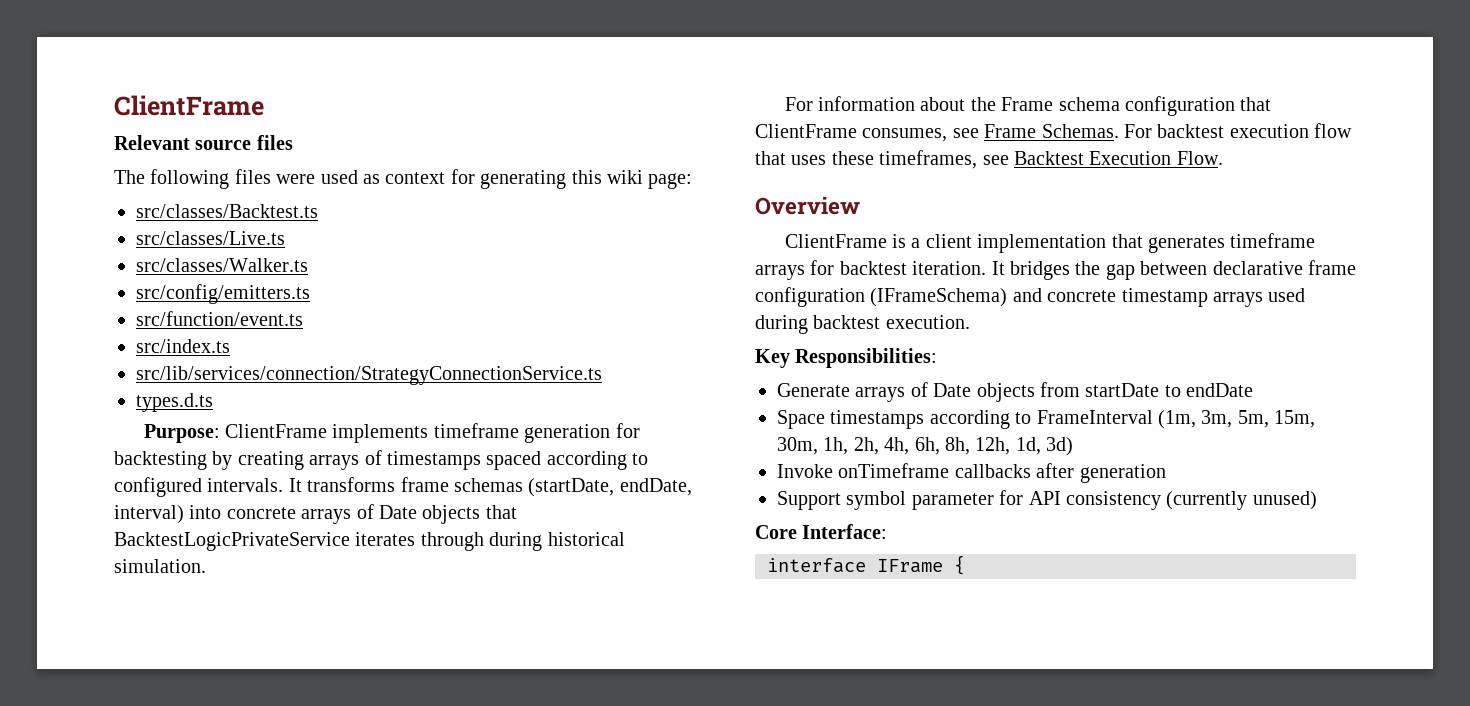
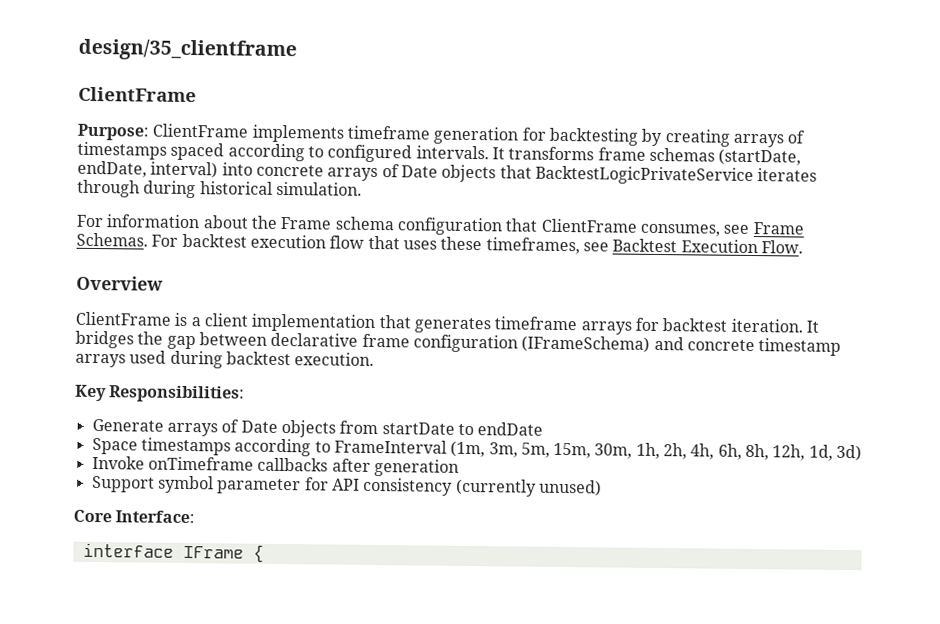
[114,95,264,116] [114,135,293,150] [114,169,693,189] [136,204,318,218] [136,231,285,245] [136,258,308,272] [136,284,310,304] [136,311,303,326] [136,339,230,353] [136,366,602,385] [136,393,213,412] ClientFrame // Relevant source files // The following files were used as context for generating this wiki page: // src/classes/Backtest.ts // src/classes/Live.ts // src/classes/Walker.ts // src/config/emitters.ts // src/function/event.ts // src/index.ts // src/lib/services/connection/StrategyConnectionService.ts // types.d.ts -> [78,38,297,62] [78,86,197,103] design/35_clientframe // ClientFrame

